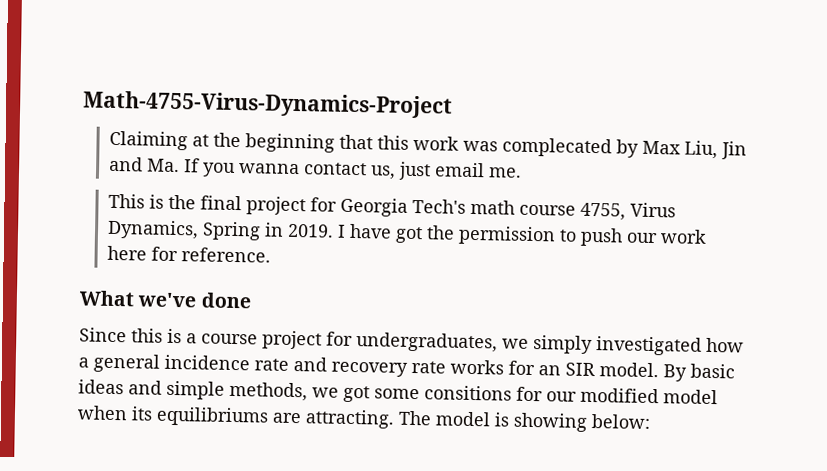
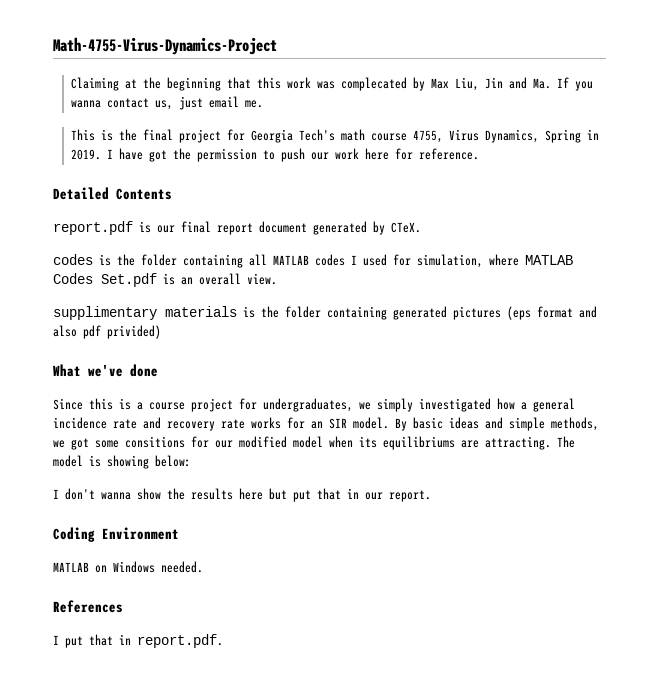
(271, 255) none -> [53,187,172,200] [53,221,421,235] [53,254,573,268] [53,273,277,287] [53,306,597,320] [53,325,161,339] // Detailed Contents // report.pdf is our final report document generated by CTeX. // codes is the folder containing all MATLAB codes I used for simulation, where MATLAB Codes Set.pdf is an overall view. // supplimentary materials is the folder containing generated pictures (eps format and also pdf privided)
(651, 421) none -> [53,488,431,502] [53,527,179,542] [53,561,203,573] [53,600,123,613] [53,634,223,648] // I don't wanna show the results here but put that in our report. // Coding Environment // MATLAB on Windows needed. // References // I put that in report.pdf.

